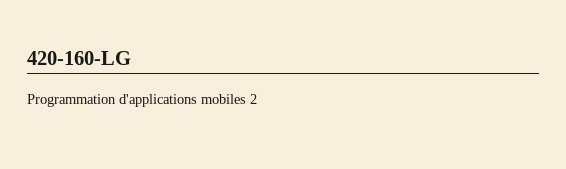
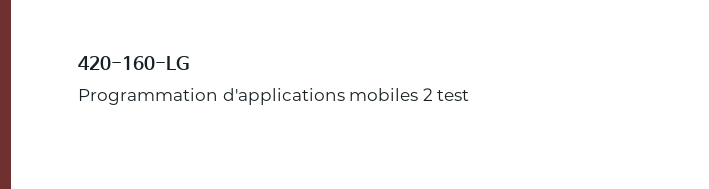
(257, 99) none -> [437,90,470,101] test

